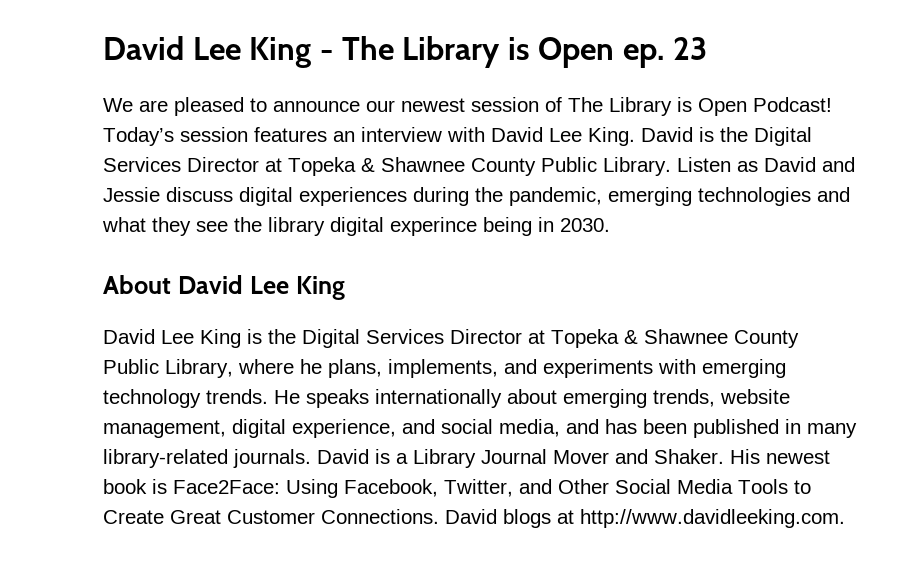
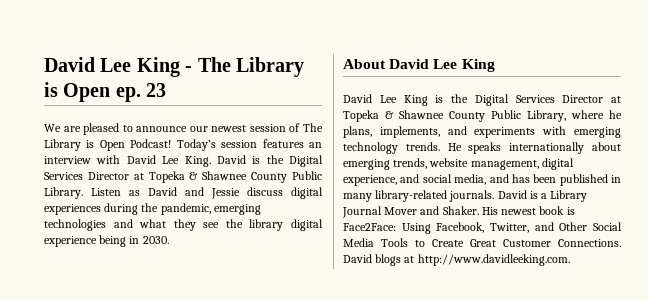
[390,217,477,236] experince -> [44,236,97,247] experience

